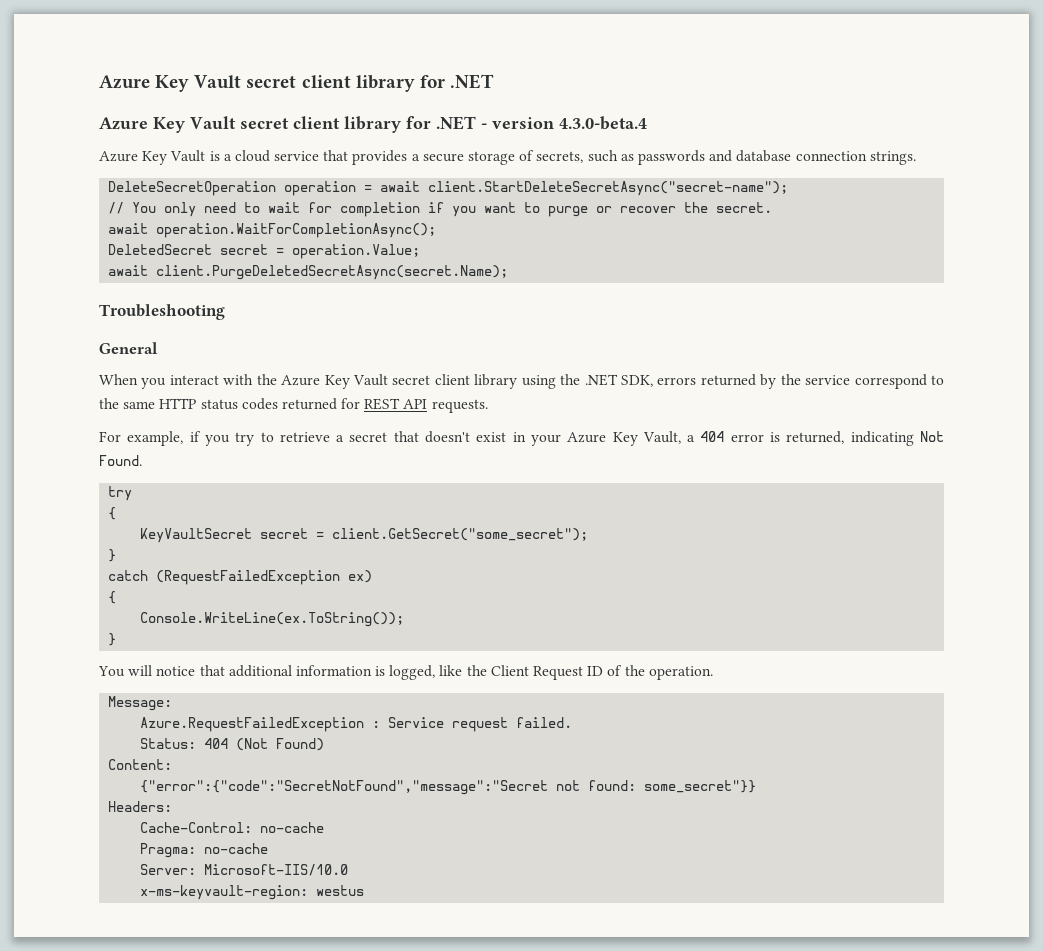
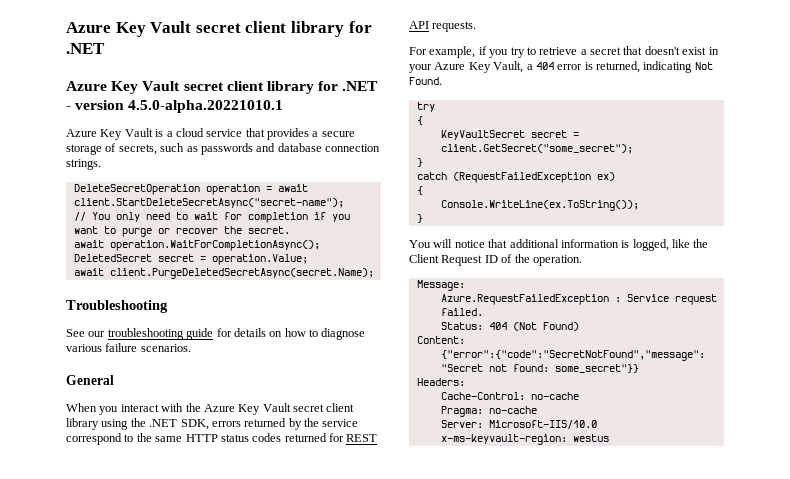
[559,116,647,130] 4.3.0-beta.4 -> [128,100,284,113] 4.5.0-alpha.20221010.1
(225, 312) none -> [66,328,366,340] [66,343,191,352] // See our troubleshooting guide for details on how to diagnose various failure scenarios.

